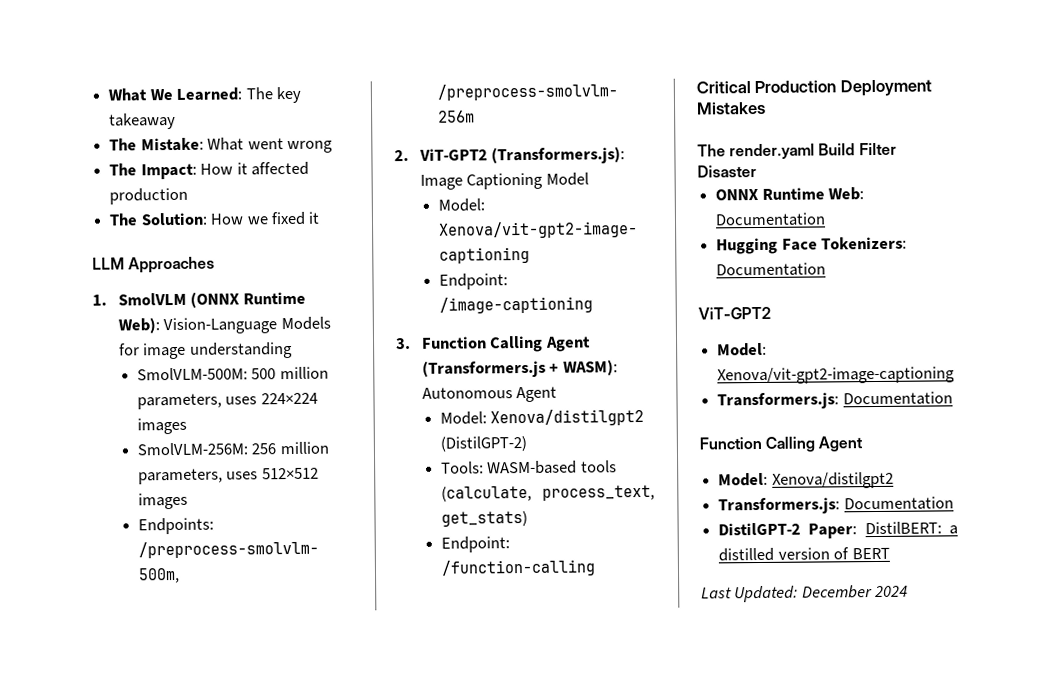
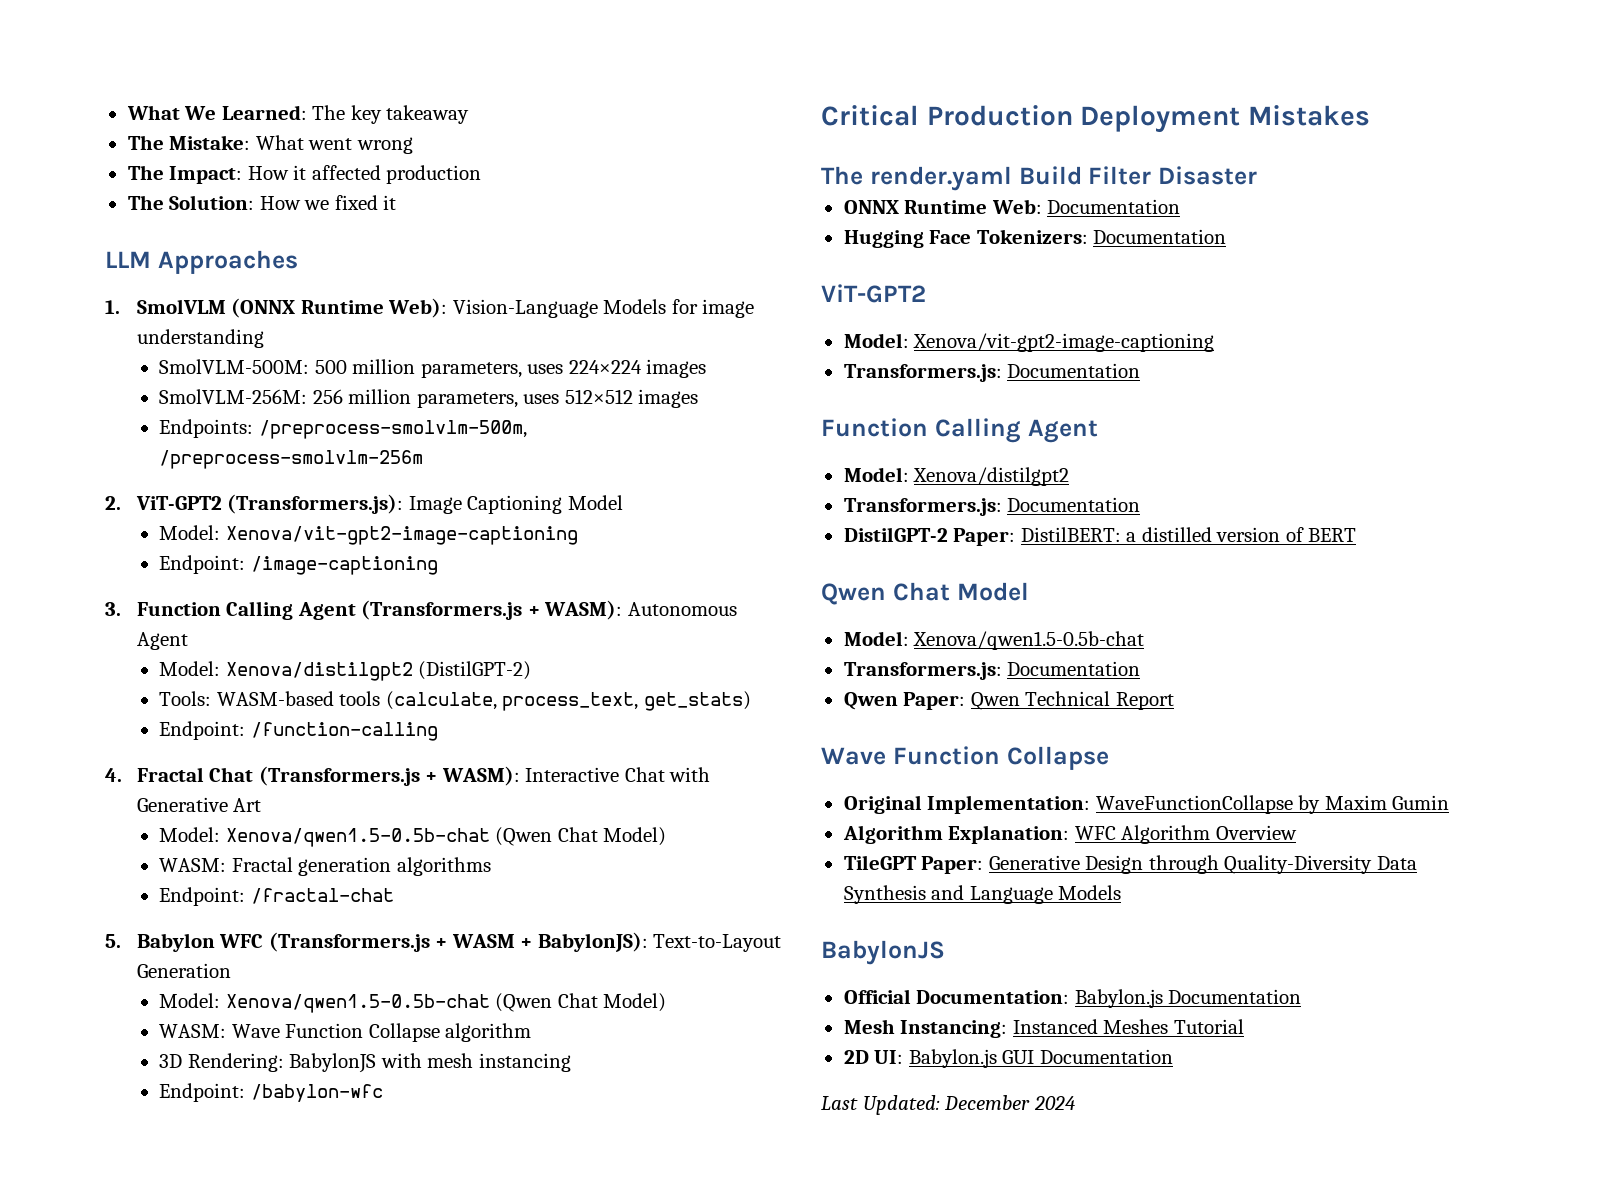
(597, 568) none -> [105,766,711,786] [136,797,262,812] [159,827,667,847] [159,857,491,876] [159,887,394,906] [105,932,782,952] [136,963,231,978] [159,993,667,1013] [159,1023,532,1042] [159,1053,571,1073] [159,1083,383,1102] // 4. Fractal Chat (Transformers.js + WASM): Interactive Chat with Generative Art // Model: Xenova/qwen1.5-0.5b-chat (Qwen Chat Model) // WASM: Fractal generation algorithms // Endpoint: /fractal-chat // 5. Babylon WFC (Transformers.js + WASM + BabylonJS): Text-to-Layout Generation // Model: Xenova/qwen1.5-0.5b-chat (Qwen Chat Model) // WASM: Wave Function Collapse algorithm // 3D Rendering: BabylonJS with mesh instancing // Endpoint: /babylon-wfc
(890, 553) none -> [821,582,1029,605] [843,631,1145,650] [843,661,1141,680] [843,691,1174,710] [821,746,1109,770] [843,795,1450,814] [842,825,1297,844] [843,855,1417,874] [843,885,1122,904] [821,940,945,965] [843,989,1302,1008] [843,1019,1244,1038] [843,1049,1173,1068] // Qwen Chat Model // Model: Xenova/qwen1.5-0.5b-chat // Transformers.js: Documentation // Qwen Paper: Qwen Technical Report // Wave Function Collapse // Original Implementation: WaveFunctionCollapse by Maxim Gumin // Algorithm Explanation: WFC Algorithm Overview // TileGPT Paper: Generative Design through Quality-Diversity Data Synthesis and Language Models // BabylonJS // Official Documentation: Babylon.js Documentation // Mesh Instancing: Instanced Meshes Tutorial // 2D UI: Babylon.js GUI Documentation

